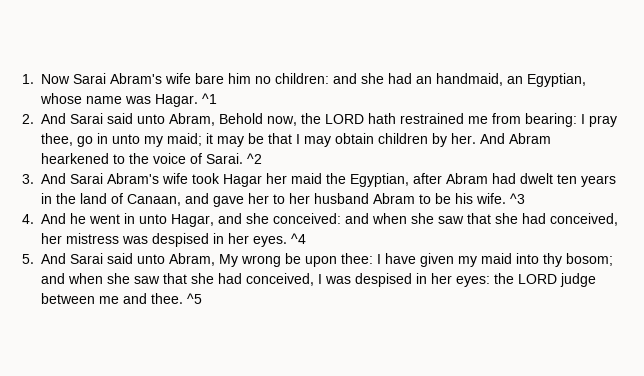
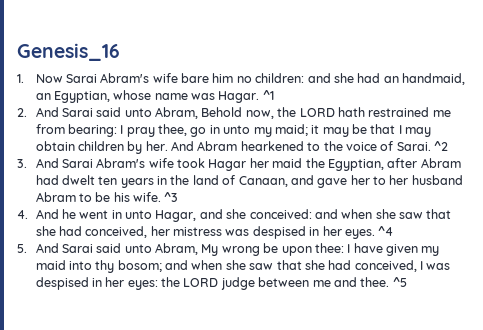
(22, 79) none -> [17,43,120,61] Genesis_16 //

